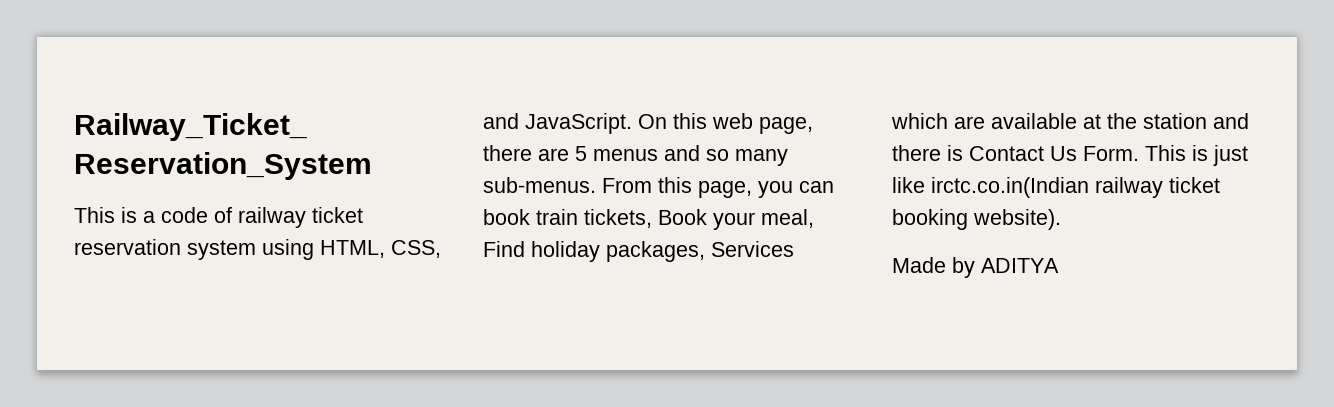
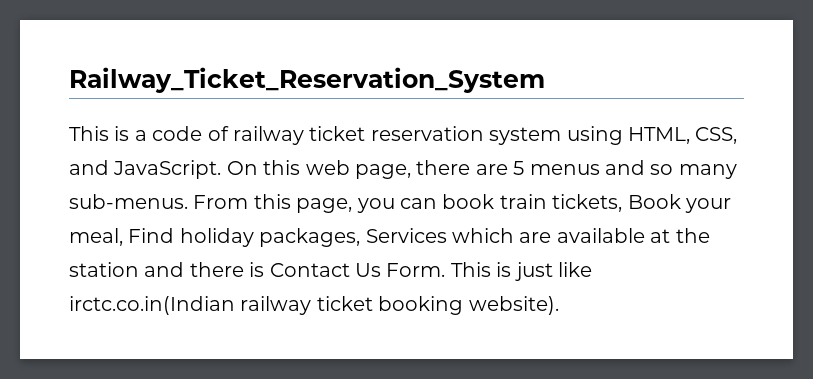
[892,257,1059,278] // Made by ADITYA -> (559, 305) none

